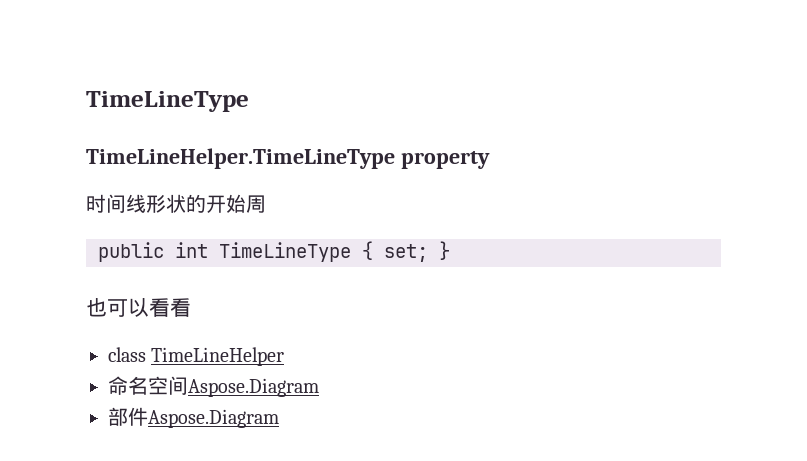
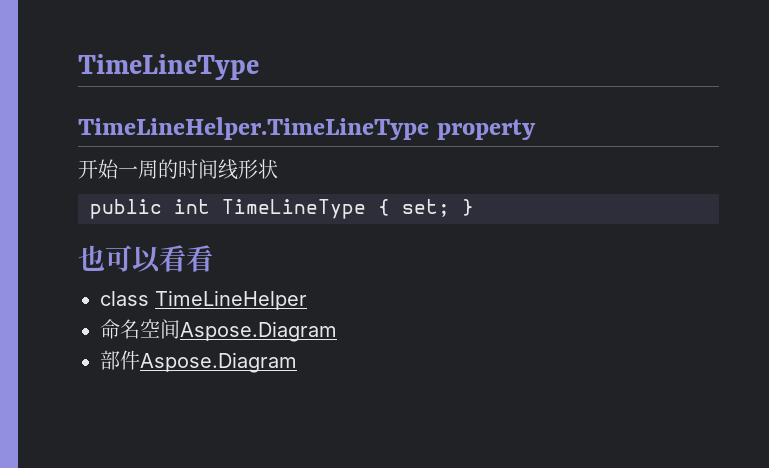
(490, 160) none -> [78,159,178,179] 开始一周的
[186,194,266,213] 的开始周 -> (278, 169) none

